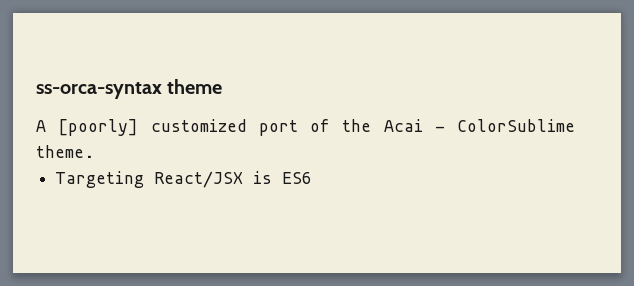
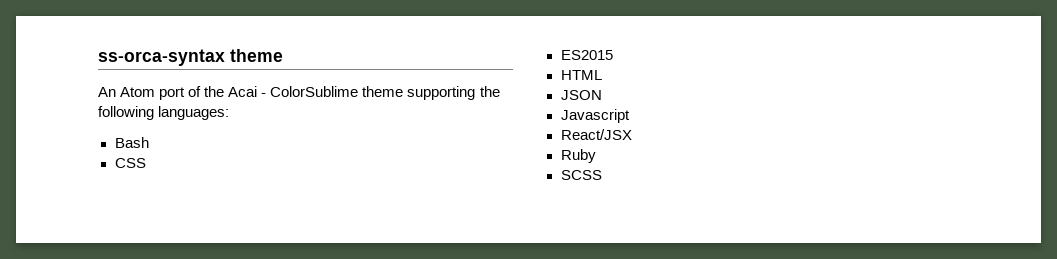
[36,119,247,136] A [poorly] customized -> [98,87,156,97] An Atom
[36,145,94,158] [55,171,145,188] theme. // Targeting -> [362,86,500,100] [98,106,230,120] [114,137,149,148] [114,158,146,168] [560,50,613,60] [560,70,602,80] [560,90,602,100] [560,109,630,123] theme supporting the following languages: // Bash // CSS // ES2015 // HTML // JSON // Javascript //
[253,171,313,184] is ES6 -> [560,149,596,163] [560,170,602,180] // Ruby // SCSS

